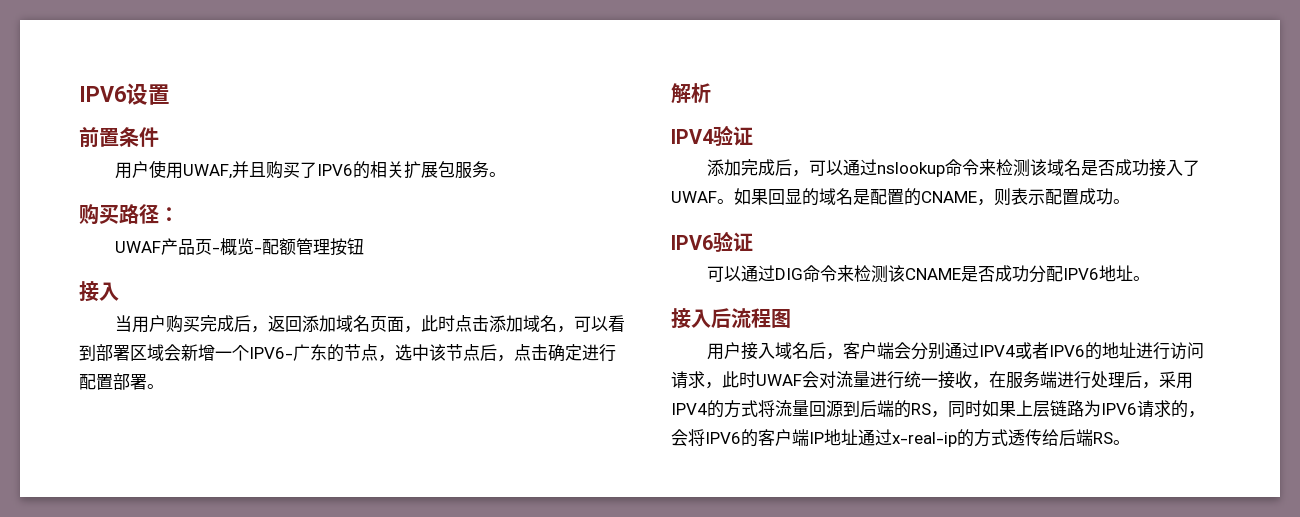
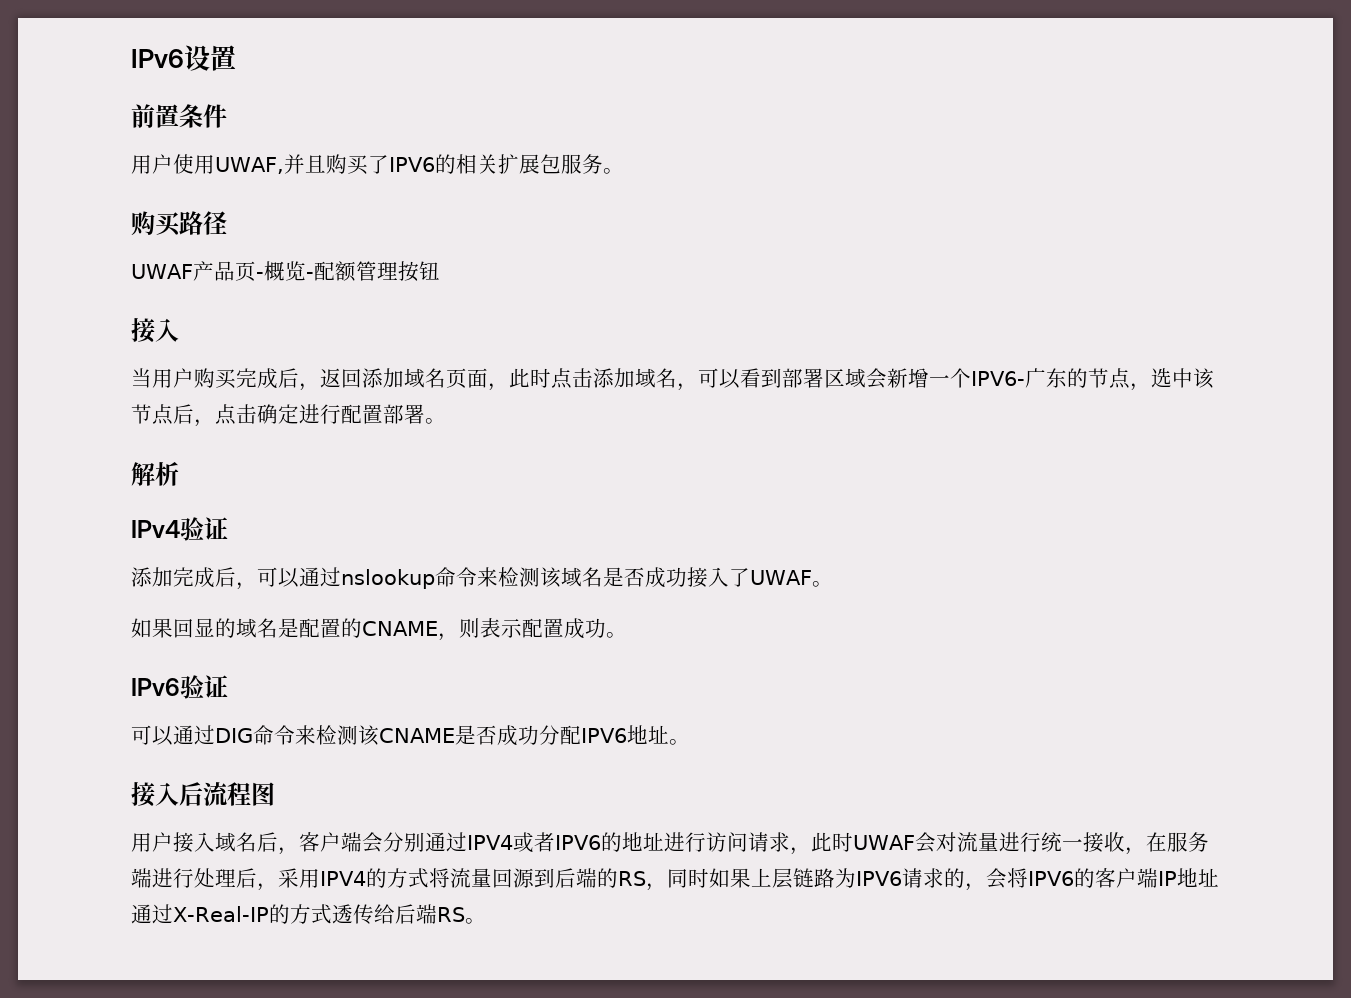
[79,86,126,102] IPV6 -> [131,49,184,68] IPv6
[159,207,179,222] ： -> (227, 223) none
[671,129,714,144] IPV4 -> [131,520,180,538] IPv4
(734, 201) none -> (833, 584) //
[671,235,713,250] IPV6 -> [131,678,180,696] IPv6
[892,432,957,447] x-real-ip -> [173,906,269,922] X-Real-IP

